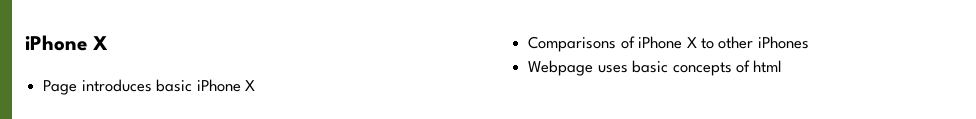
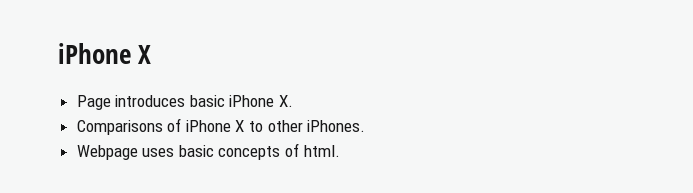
[244,80,255,91] X -> [279,95,294,107] X.
[757,36,809,49] iPhones -> [307,120,366,132] iPhones.
[753,60,782,73] html -> [303,145,340,157] html.

